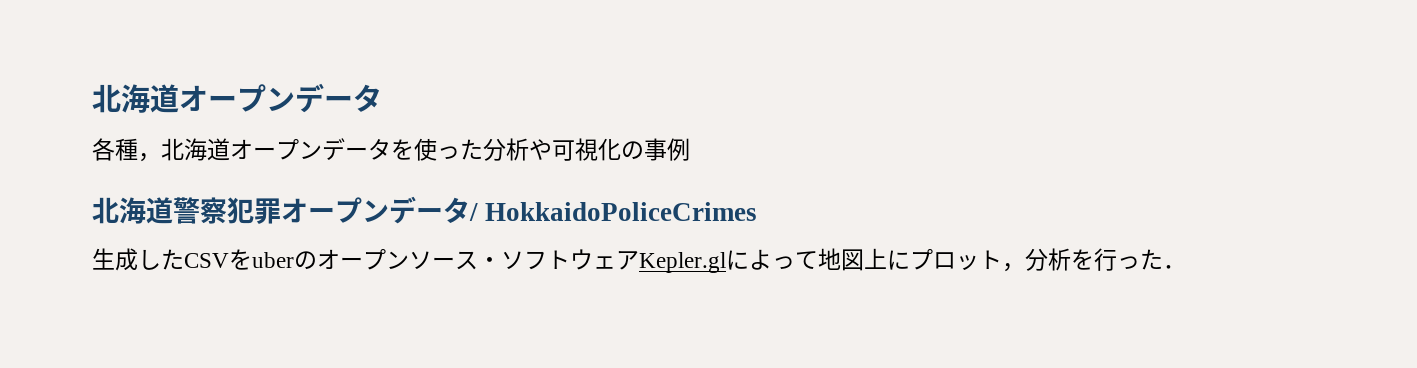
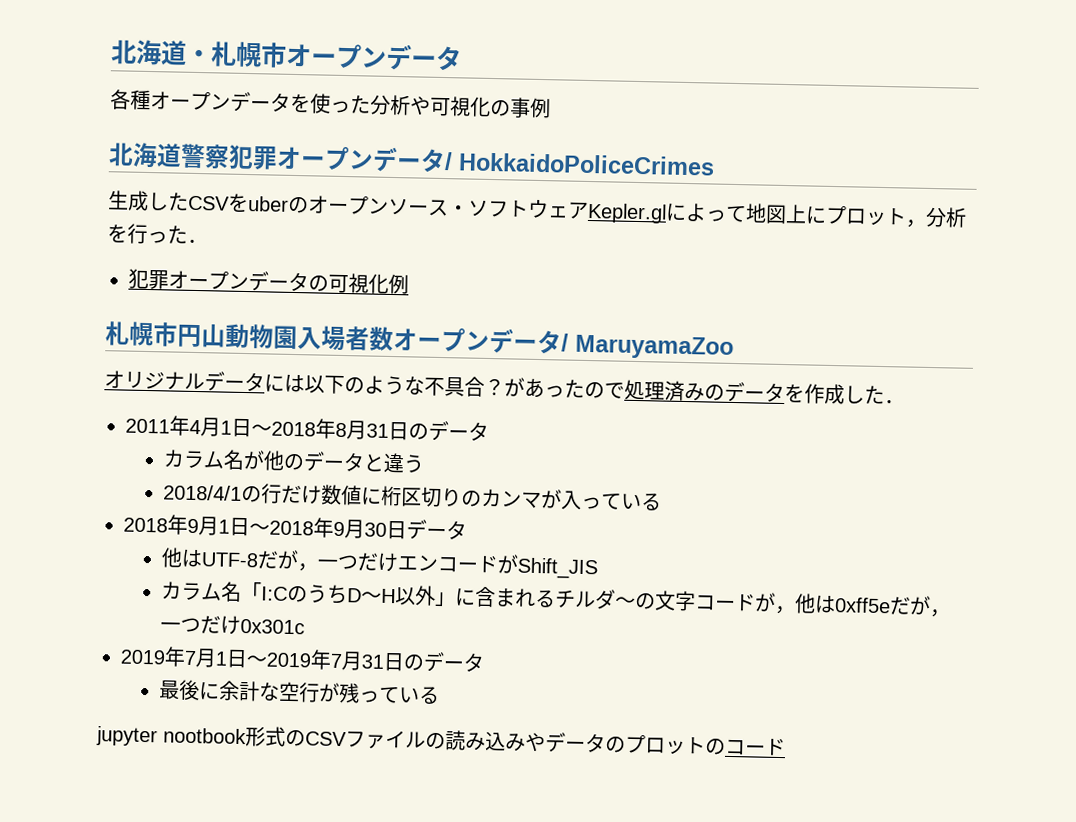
[92,84,179,113] 北海道 -> [110,39,287,68] 北海道・札幌市
[138,138,230,162] ，北海道 -> (151, 100) none
(1186, 267) none -> [128,268,409,295] [105,321,734,360] [104,370,905,405] [125,415,489,442] [163,449,426,474] [163,483,663,511] [123,514,467,540] [161,547,599,580] [161,581,952,618] [160,615,306,635] [120,646,485,673] [159,679,441,705] [96,726,786,757] // 犯罪オープンデータの可視化例 // 札幌市円山動物園入場者数オープンデータ/ MaruyamaZoo // オリジナルデータには以下のような不具合？があったので処理済みのデータを作成した． // 2011年4月1日～2018年8月31日のデータ // カラム名が他のデータと違う // 2018/4/1の行だけ数値に桁区切りのカンマが入っている // 2018年9月1日～2018年9月30日データ // 他はUTF-8だが，一つだけエンコードがShift_JIS // カラム名「I:CのうちD～H以外」に含まれるチルダ～の文字コードが，他は0xff5eだが，一つだけ0x301c // 2019年7月1日～2019年7月31日のデータ // 最後に余計な空行が残っている // jupyter nootbook形式のCSVファイルの読み込みやデータのプロットのコード

